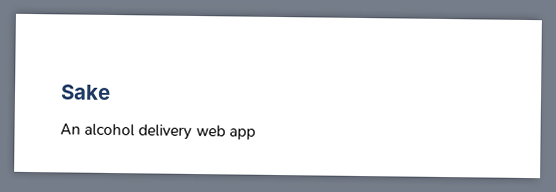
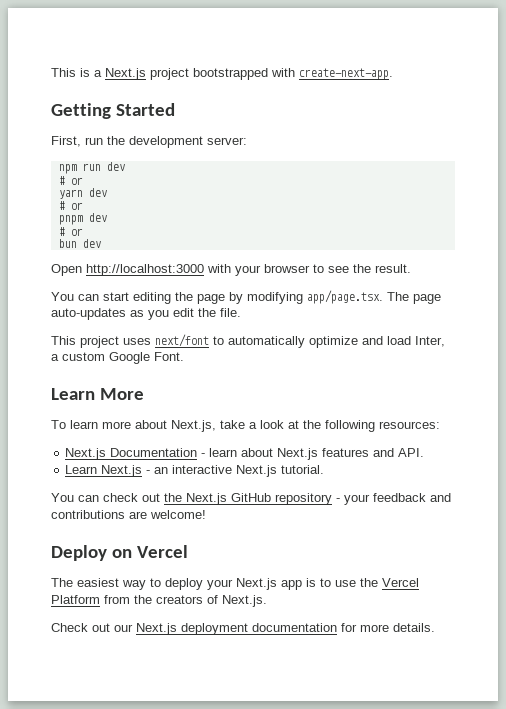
[60,84,111,100] [60,123,256,140] Sake // An alcohol delivery web app -> [51,68,393,80] [51,103,175,119] [51,136,247,148] [58,162,125,174] [58,176,83,185] [58,188,107,199] [58,201,83,210] [58,213,107,225] [58,227,83,236] [58,239,101,248] [51,264,411,276] [51,290,441,304] [51,308,241,320] [51,334,445,348] [51,352,184,364] [51,388,144,400] [51,420,440,432] [65,448,425,460] [65,465,325,477] [51,493,451,505] [51,510,206,519] [51,545,188,561] [51,578,419,590] [51,595,267,607] [51,623,435,635] This is a Next.js project bootstrapped with create-next-app. // Getting Started // First, run the development server: // npm run dev // # or // yarn dev // # or // pnpm dev // # or // bun dev // Open http://localhost:3000 with your browser to see the result. // You can start editing the page by modifying app/page.tsx. The page auto-updates as you edit the file. // This project uses next/font to automatically optimize and load Inter, a custom Google Font. // Learn More // To learn more about Next.js, take a look at the following resources: // Next.js Documentation - learn about Next.js features and API. // Learn Next.js - an interactive Next.js tutorial. // You can check out the Next.js GitHub repository - your feedback and contributions are welcome! // Deploy on Vercel // The easiest way to deploy your Next.js app is to use the Vercel Platform from the creators of Next.js. // Check out our Next.js deployment documentation for more details.

